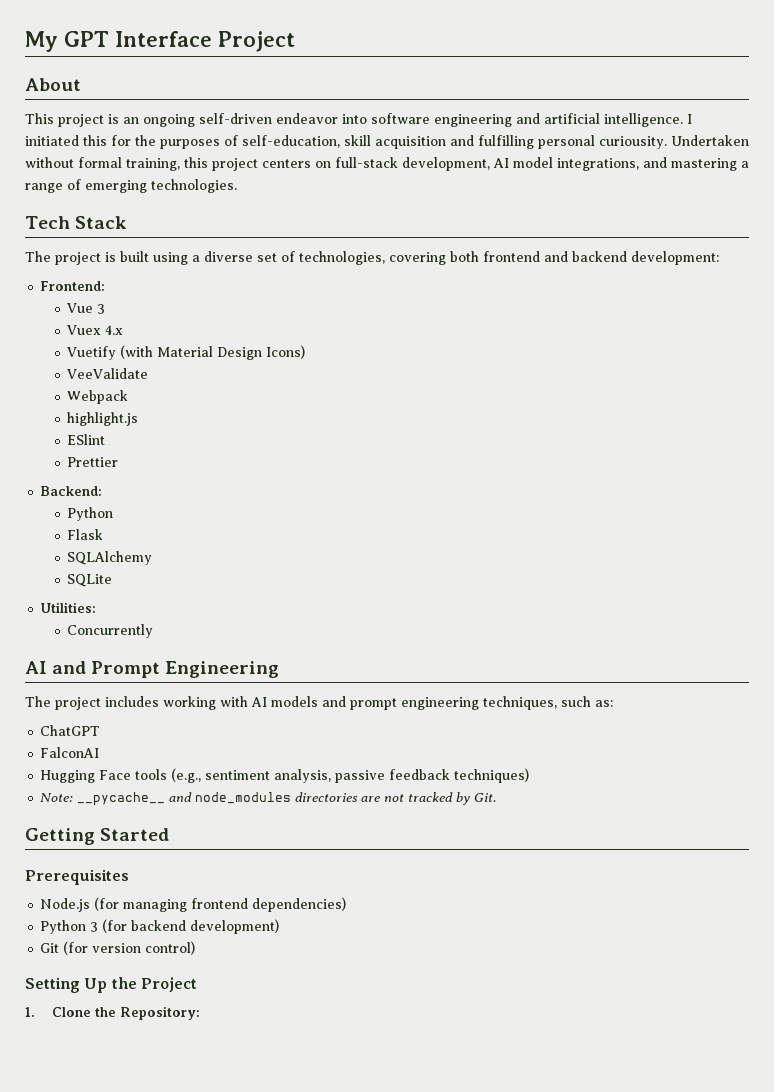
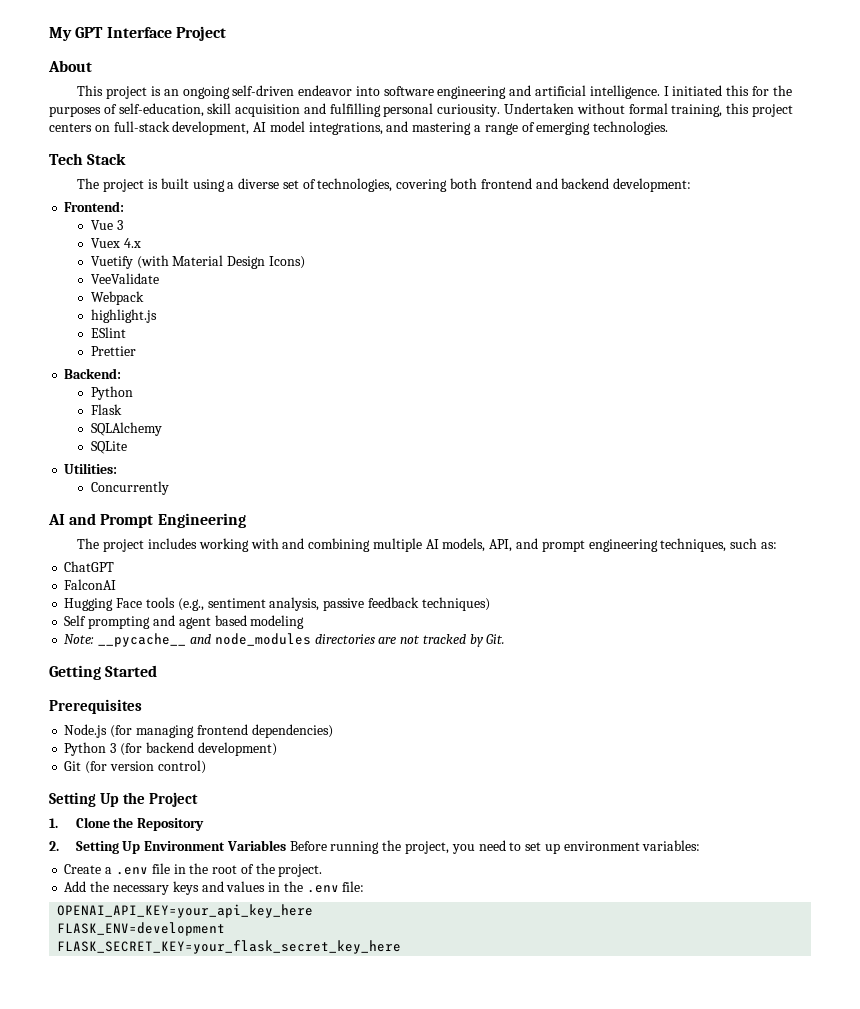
[251,696,318,707] AI models -> [282,538,513,552] and combining multiple AI models, API,
(530, 775) none -> [64,615,305,629] // Self prompting and agent based modeling
[119,1006,200,1020] Repository: -> [137,818,205,831] [49,840,701,854] [64,863,323,877] [64,881,365,895] [57,904,314,918] [57,922,226,936] [57,940,402,954] Repository // 2. Setting Up Environment Variables Before running the project, you need to set up environment variables: // Create a .env file in the root of the project. // Add the necessary keys and values in the .env file: // OPENAI_API_KEY=your_api_key_here // FLASK_ENV=development // FLASK_SECRET_KEY=your_flask_secret_key_here

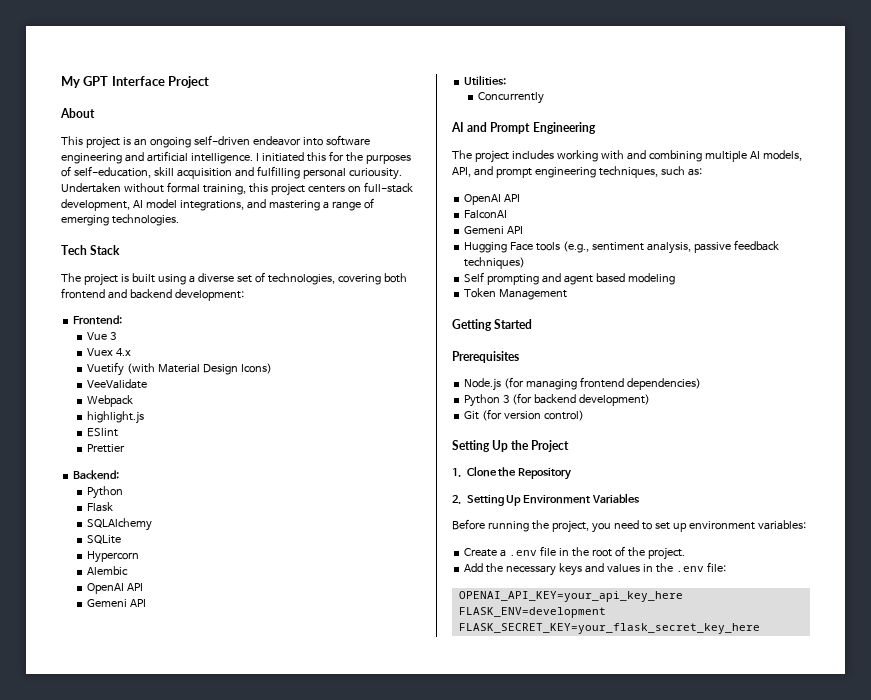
(127, 447) none -> [87,551,140,563] [87,566,129,575] [87,583,144,594] [87,599,147,607] // Hypercorn // Alembic // OpenAI API // Gemeni API
[64,561,115,572] ChatGPT -> [464,194,521,205] OpenAI API
(117, 584) none -> [464,226,524,234] // Gemeni API
[64,633,506,647] Note: __pycache__ and node_modules directories are not tracked by Git. -> [464,288,568,300] Token Management
(286, 845) none -> (641, 498) //

